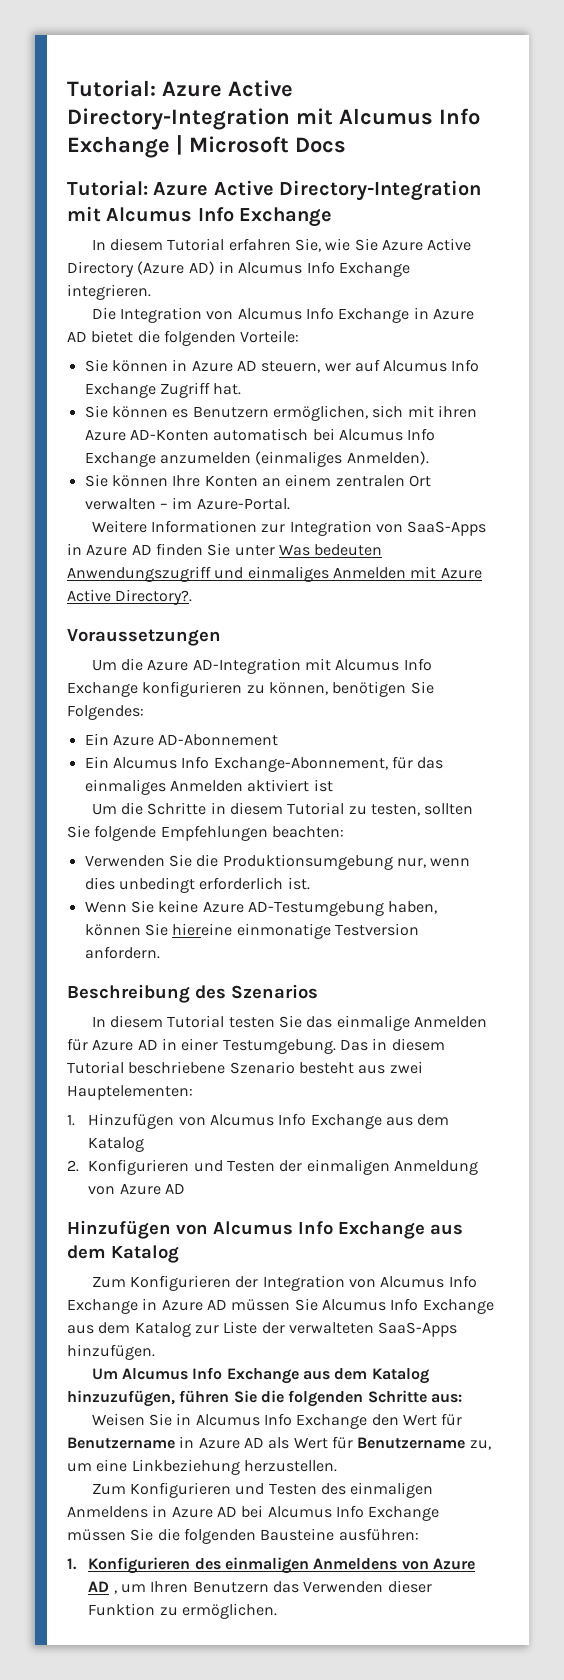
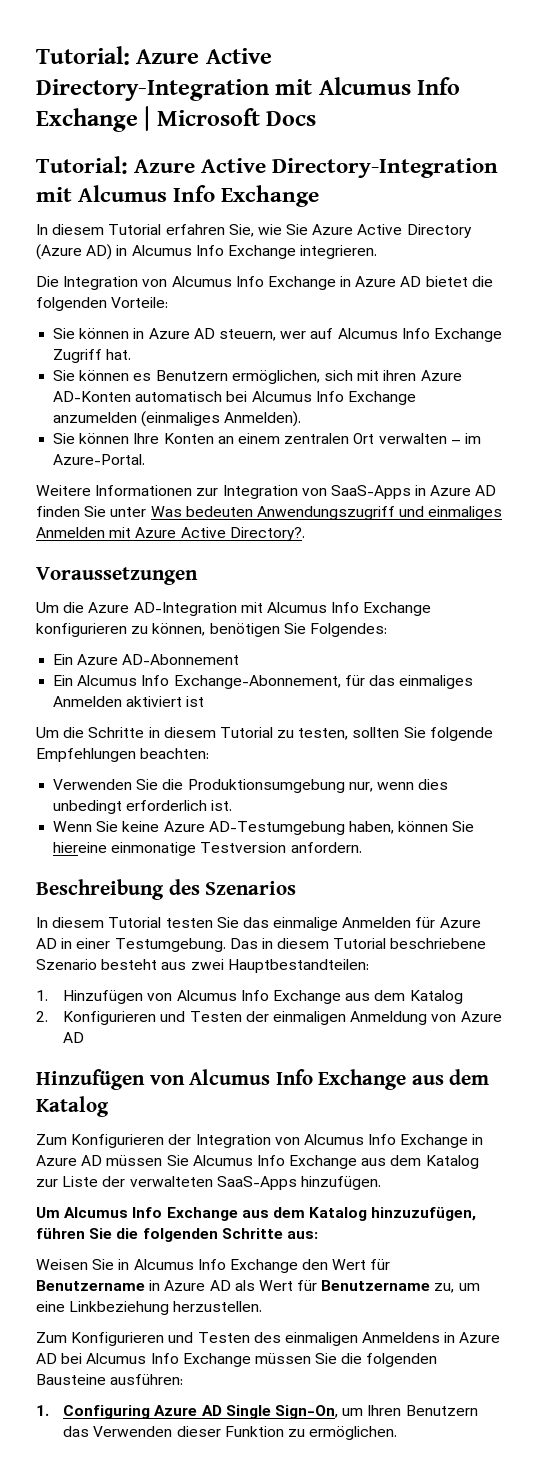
[67,1085,193,1100] Hauptelementen: -> [227,959,369,973] Hauptbestandteilen:
[88,1557,475,1574] [88,1581,117,1594] Konfigurieren des einmaligen Anmeldens von Azure AD , -> [63,1405,338,1419] Configuring Azure AD Single Sign-On,

